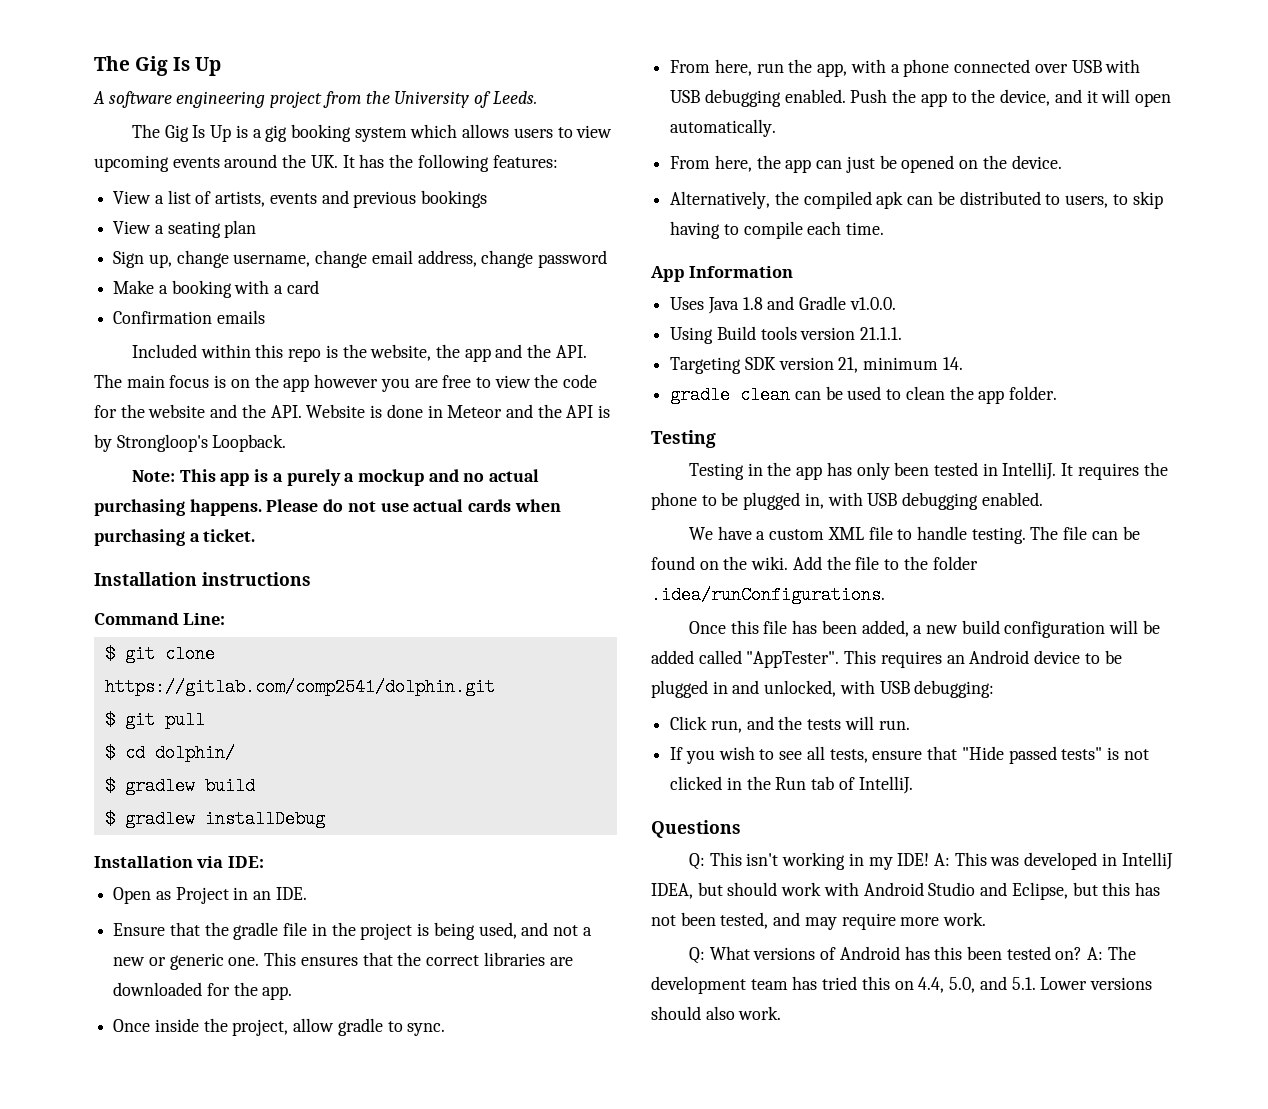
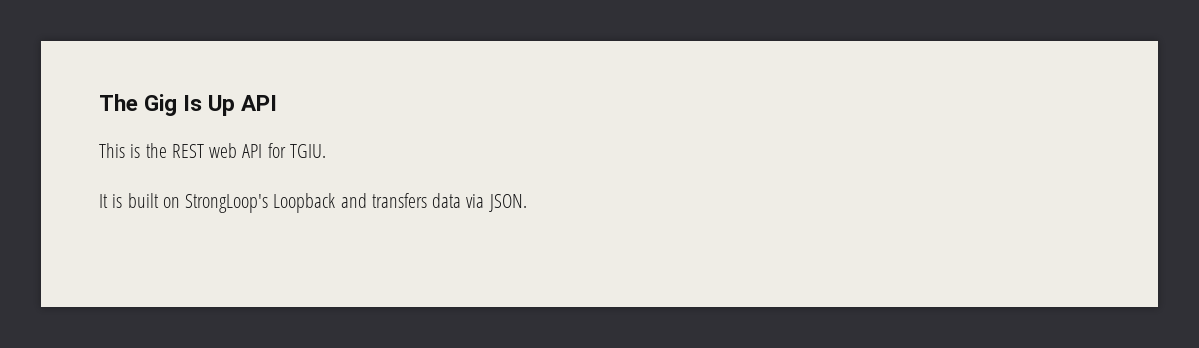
[94,56,222,76] [93,91,537,108] [131,124,613,142] [94,154,558,172] [113,190,488,208] [113,220,257,238] [113,250,608,268] [113,280,319,298] [113,310,265,324] [131,344,587,362] [94,374,598,392] [94,404,611,418] [94,434,287,452] [131,469,540,486] [94,499,561,516] [94,529,256,546] [94,572,311,586] [94,613,226,625] [104,645,215,663] [104,678,495,696] [104,711,205,729] [104,744,235,762] [104,777,255,795] [104,810,325,828] [94,856,264,868] [113,887,307,904] [113,922,592,940] [113,952,573,970] [113,982,293,1000] [113,1018,446,1036] [670,59,1141,77] [670,89,1171,107] [670,119,777,137] [670,155,1062,173] [670,191,1163,209] [670,221,885,239] [651,266,794,282] [670,296,896,314] [670,326,903,344] [670,357,963,374] [670,386,1058,404] [651,430,716,448] [688,462,1168,480] [651,492,1043,510] [688,526,1140,544] [651,556,978,570] [651,586,885,604] [688,620,1160,638] [651,650,1122,668] [651,680,995,698] [670,716,910,733] [670,746,1149,764] [670,776,913,794] [651,820,741,838] [688,852,1173,870] [651,882,1160,900] [651,912,987,930] [688,946,1136,964] [651,976,1152,994] [651,1006,782,1020] The Gig Is Up // A software engineering project from the University of Leeds. // The Gig Is Up is a gig booking system which allows users to view upcoming events around the UK. It has the following features: // View a list of artists, events and previous bookings // View a seating plan // Sign up, change username, change email address, change password // Make a booking with a card // Confirmation emails // Included within this repo is the website, the app and the API. The main focus is on the app however you are free to view the code for the website and the API. Website is done in Meteor and the API is by Strongloop's Loopback. // Note: This app is a purely a mockup and no actual purchasing happens. Please do not use actual cards when purchasing a ticket. // Installation instructions // Command Line: // $ git clone https://gitlab.com/comp2541/dolphin.git // $ git pull // $ cd dolphin/ // $ gradlew build // $ gradlew installDebug // Installation via IDE: // Open as Project in an IDE. // Ensure that the gradle file in the project is being used, and not a new or generic one. This ensures that the correct libraries are downloaded for the app. // Once inside the project, allow gradle to sync. // From here, run the app, with a phone connected over USB with USB debugging enabled. Push the app to the device, and it will open automatically. // From here, the app can just be opened on the device. // Alternatively, the compiled apk can be distributed to users, to skip having to compile each time. // App Information // Uses Java 1.8 and Gradle v1.0.0. // Using Build tools version 21.1.1. // Targeting SDK version 21, minimum 14. // gradle clean can be used to clean the app folder. // Testing // Testing in the app has only been tested in IntelliJ. It requires the phone to be plugged in, with USB debugging enabled. // We have a custom XML file to handle testing. The file can be found on the wiki. Add the file to the folder .idea/runConfigurations. // Once this file has been added, a new build configuration will be added called "AppTester". This requires an Android device to be plugged in and unlocked, with USB debugging: // Click run, and the tests will run. // If you wish to see all tests, ensure that "Hide passed tests" is not clicked in the Run tab of IntelliJ. // Questions // Q: This isn't working in my IDE! A: This was developed in IntelliJ IDEA, but should work with Android Studio and Eclipse, but this has not been tested, and may require more work. // Q: What versions of Android has this been tested on? A: The development team has tried this on 4.4, 5.0, and 5.1. Lower versions should also work. -> [99,94,278,116] [99,143,326,158] [99,193,527,213] The Gig Is Up API // This is the REST web API for TGIU. // It is built on StrongLoop's Loopback and transfers data via JSON.

